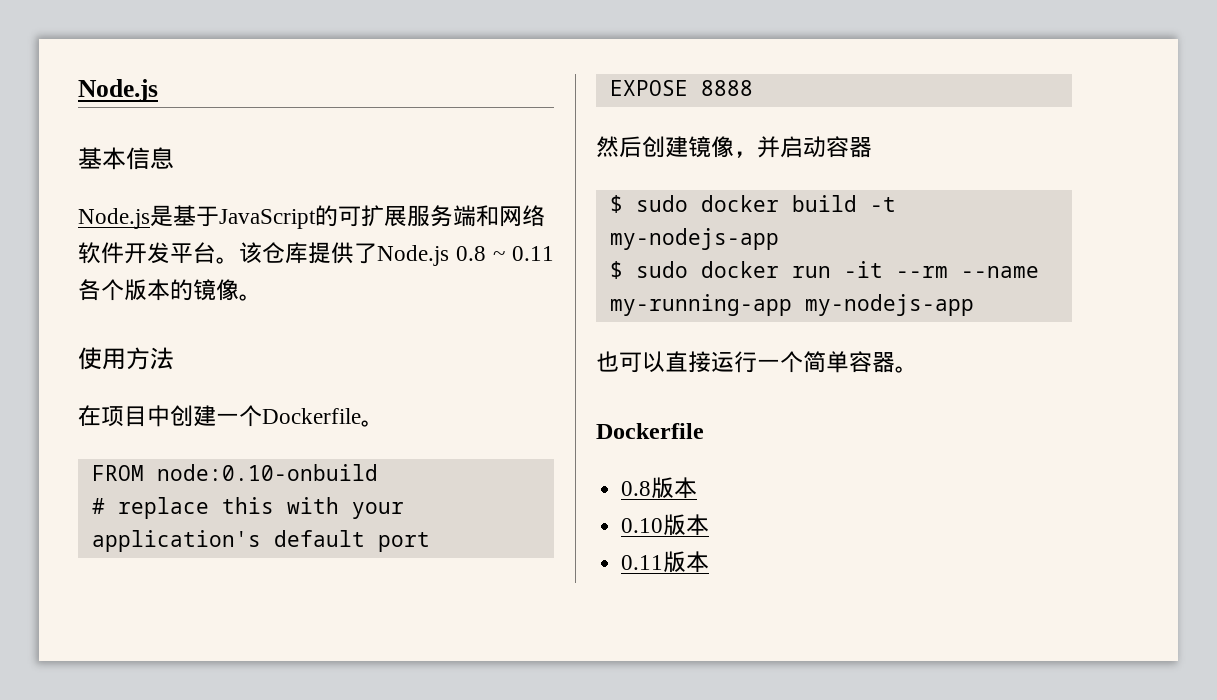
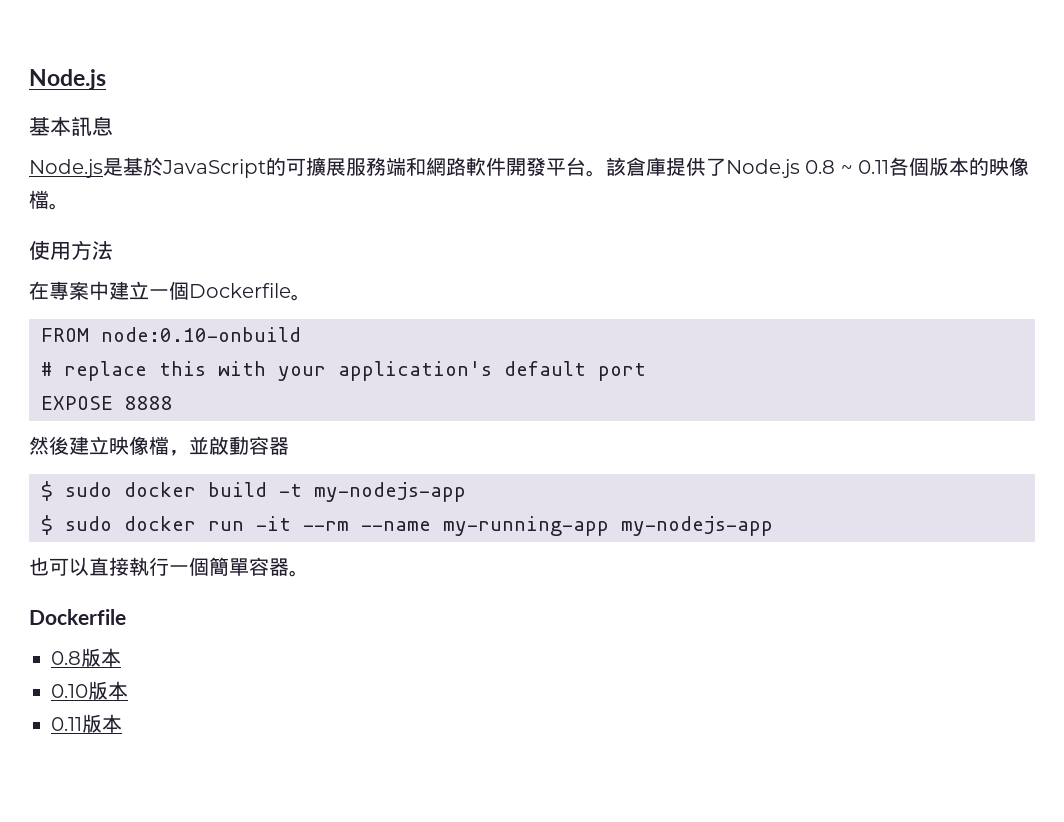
[126,147,150,170] 信 -> [71,117,92,136] 訊
[196,206,219,227] 于 -> [143,157,163,176] 於
[361,205,545,227] [78,242,308,264] 扩展服务端和网络软件开发平台。该仓库 -> [306,157,666,177] 擴展服務端和網路軟件開發平台。該倉庫
[101,279,239,301] 个版本的镜像 -> [909,157,1030,176] [29,190,49,209] 個版本的映像檔
[101,405,262,427] 项目中创建一个 -> [49,281,189,300] 專案中建立一個
[619,136,826,158] 后创建镜像，并启动 -> [49,436,249,456] 後建立映像檔，並啟動
[711,351,849,373] 运行一个简单 -> [129,557,249,576] 執行一個簡單

